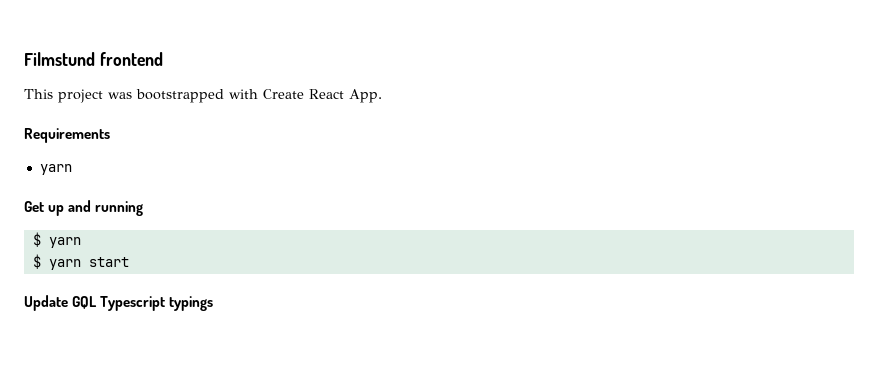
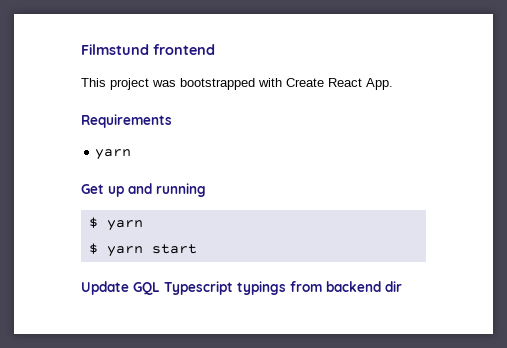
(214, 303) none -> [290,281,402,292] from backend dir

